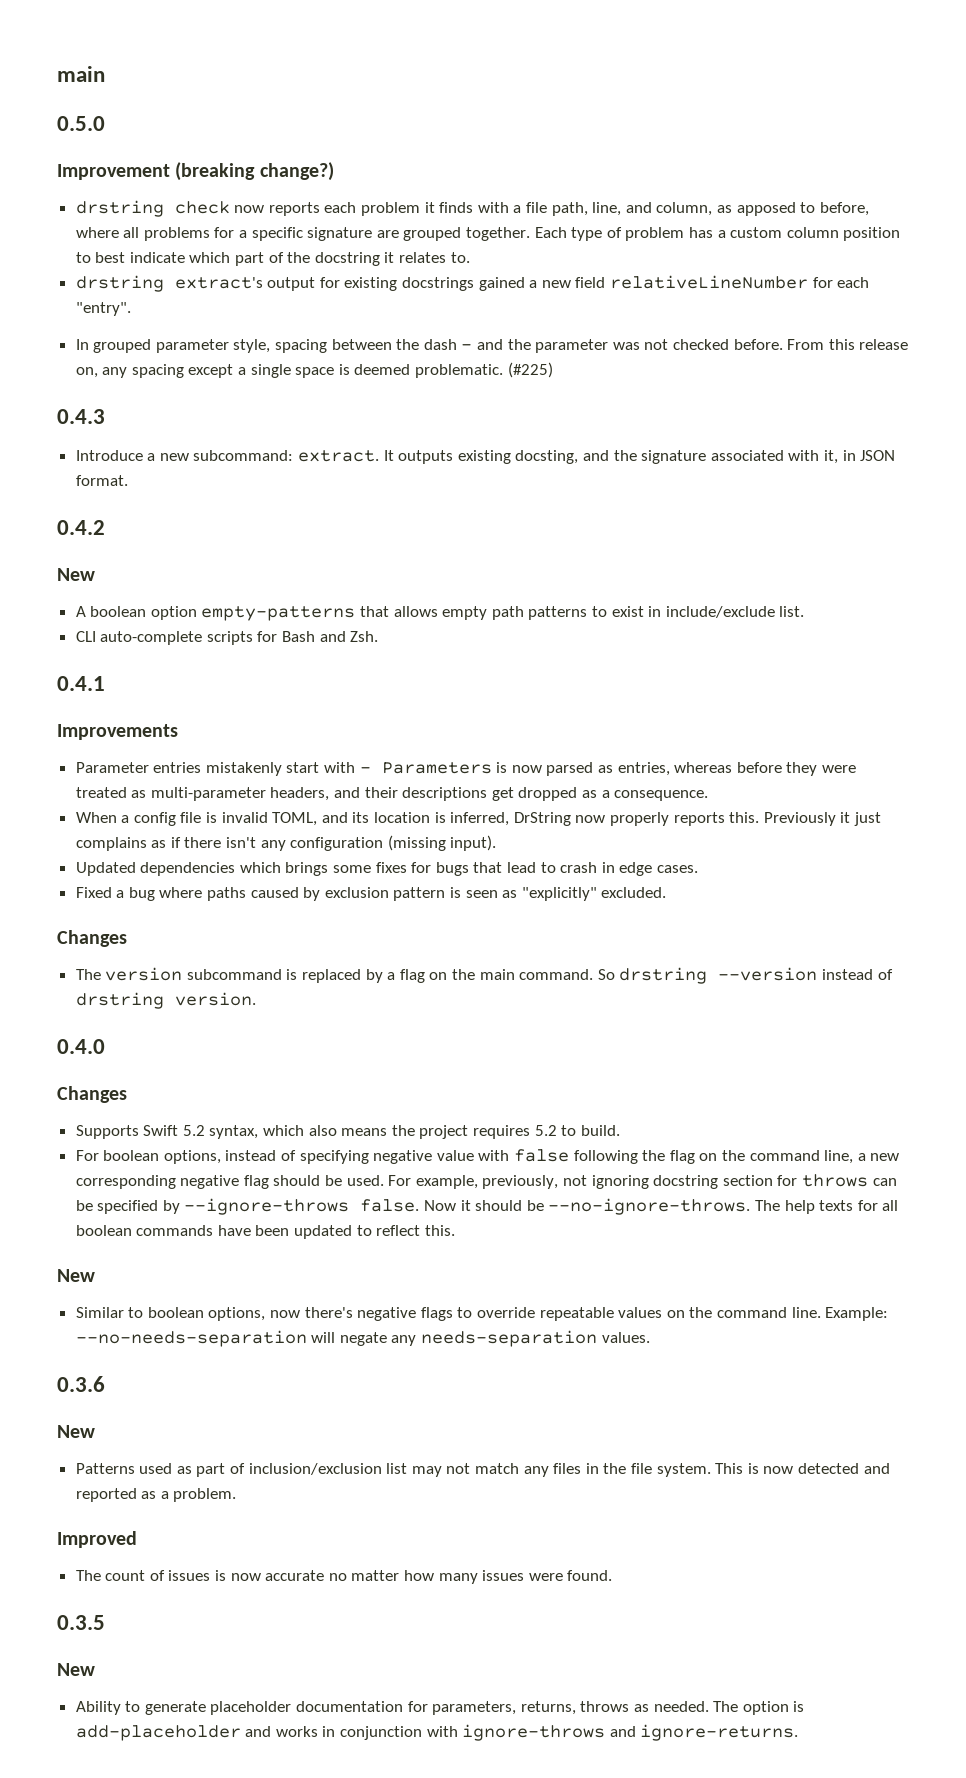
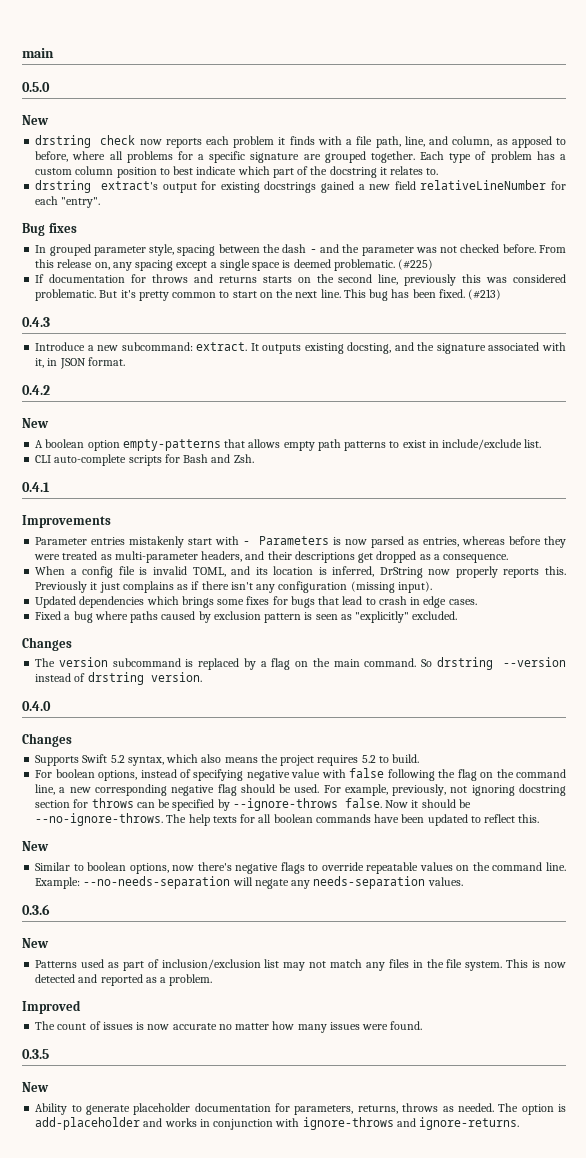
[57,162,334,181] Improvement (breaking change?) -> [22,115,49,125] New
(131, 309) none -> [22,223,77,236] // Bug fixes
(553, 370) none -> [35,274,566,286] [35,289,502,301] // If documentation for throws and returns starts on the second line, previously this was considered problematic. But it's pretty common to start on the next line. This bug has been fixed. (#213)

